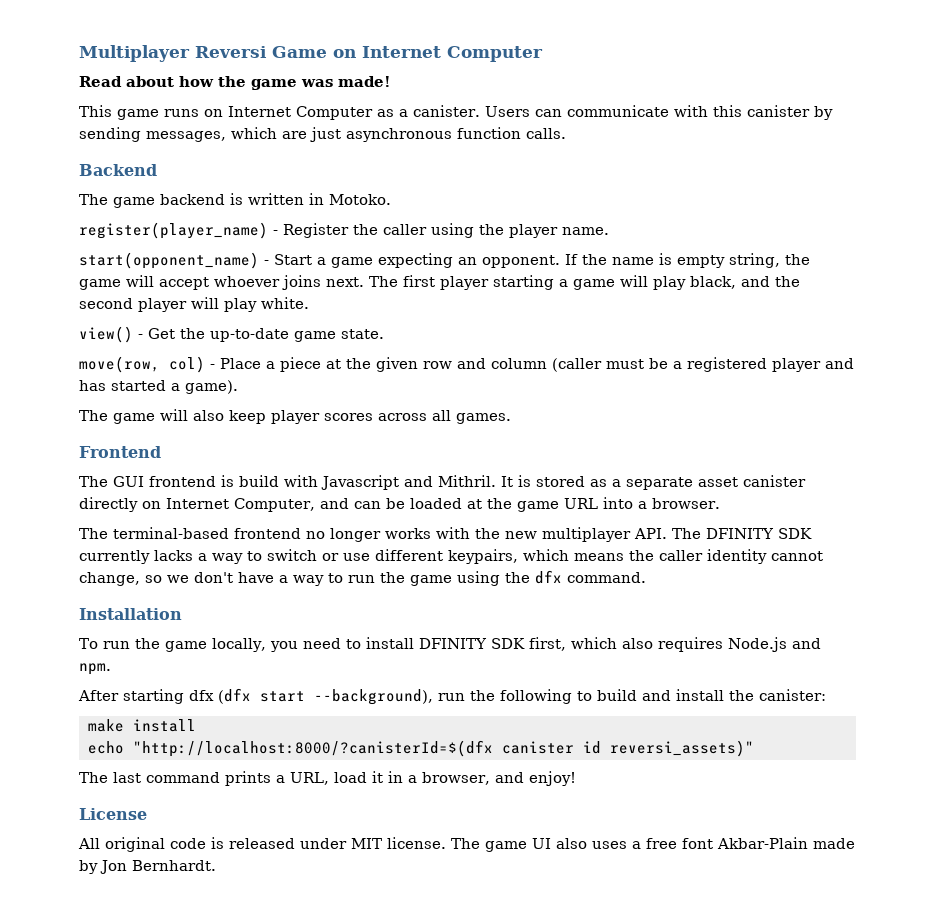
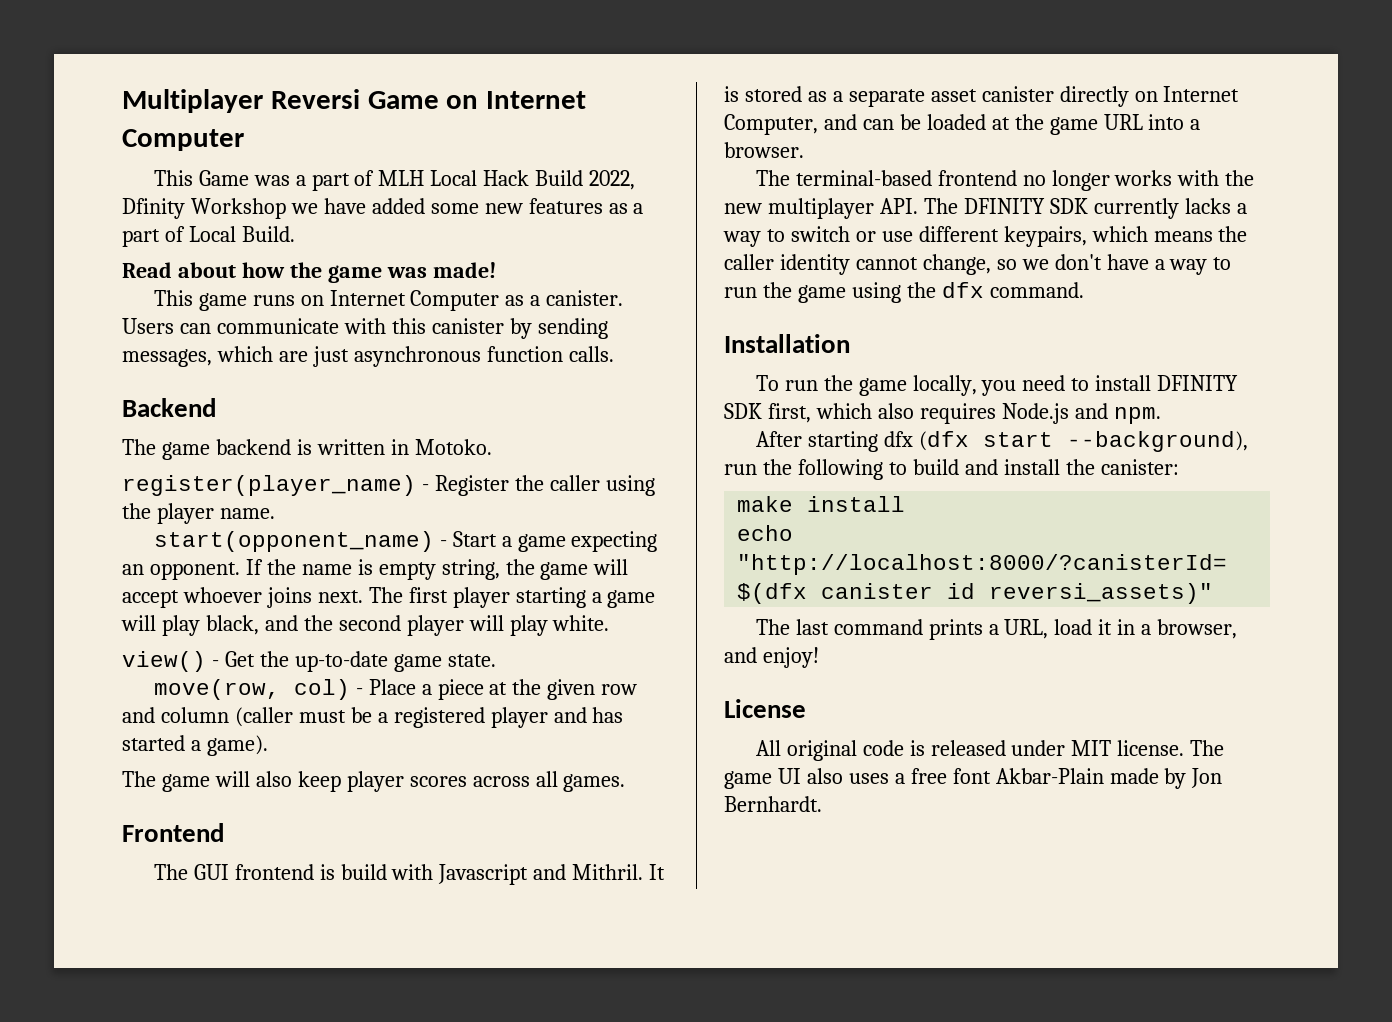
(543, 54) none -> [153,170,636,191] [122,198,644,219] [122,226,295,247] // This Game was a part of MLH Local Hack Build 2022, Dfinity Workshop we have added some new features as a part of Local Build.

